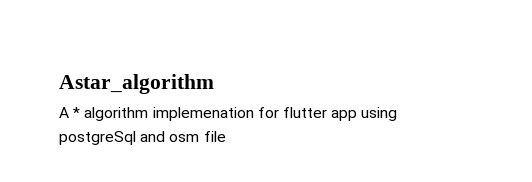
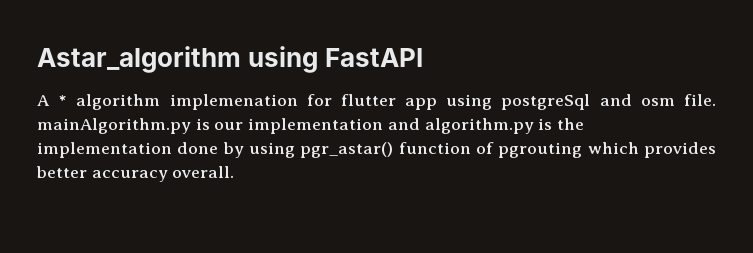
(214, 84) none -> [248,46,424,73] using FastAPI
[203,131,226,142] file -> [683,94,716,106] [37,118,585,134] [37,142,716,158] [36,166,235,182] file. mainAlgorithm.py is our implementation and algorithm.py is the implementation done by using pgr_astar() function of pgrouting which provides better accuracy overall.

